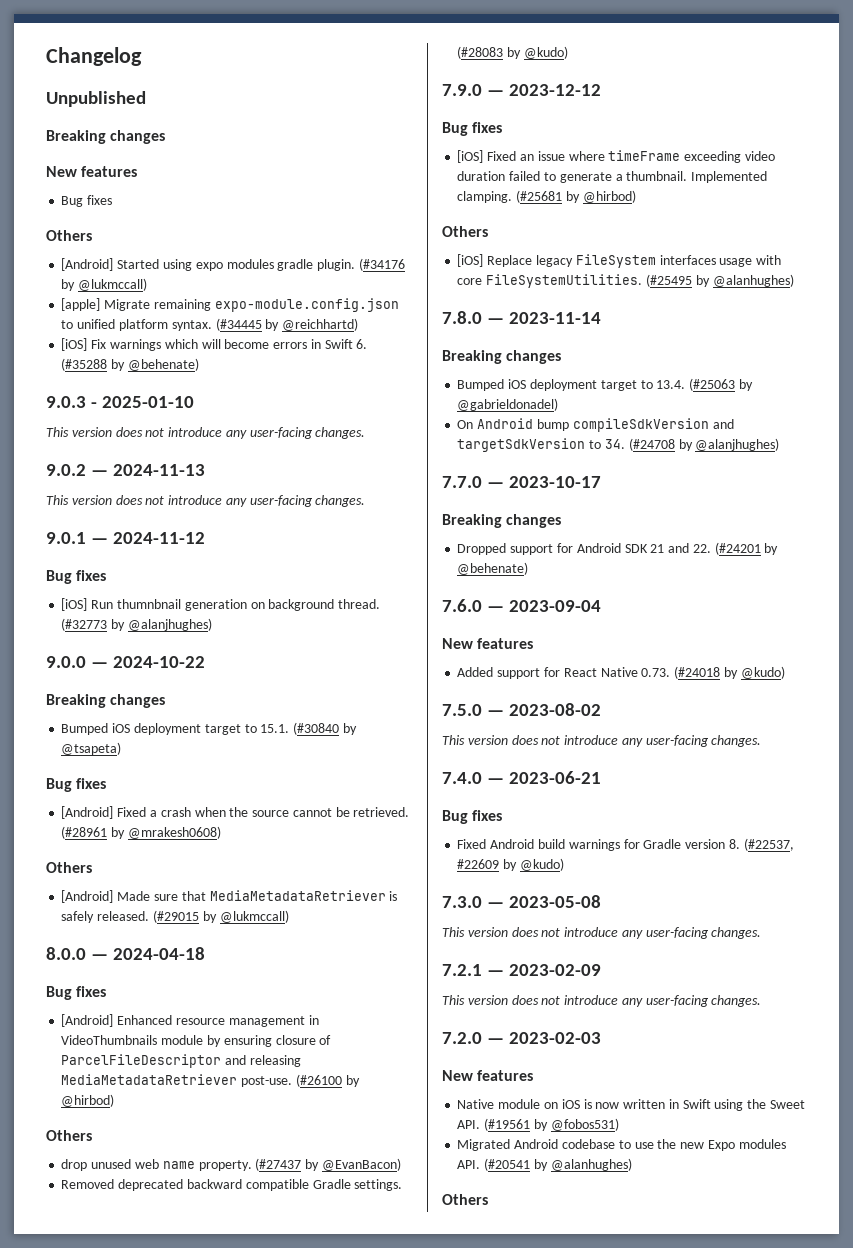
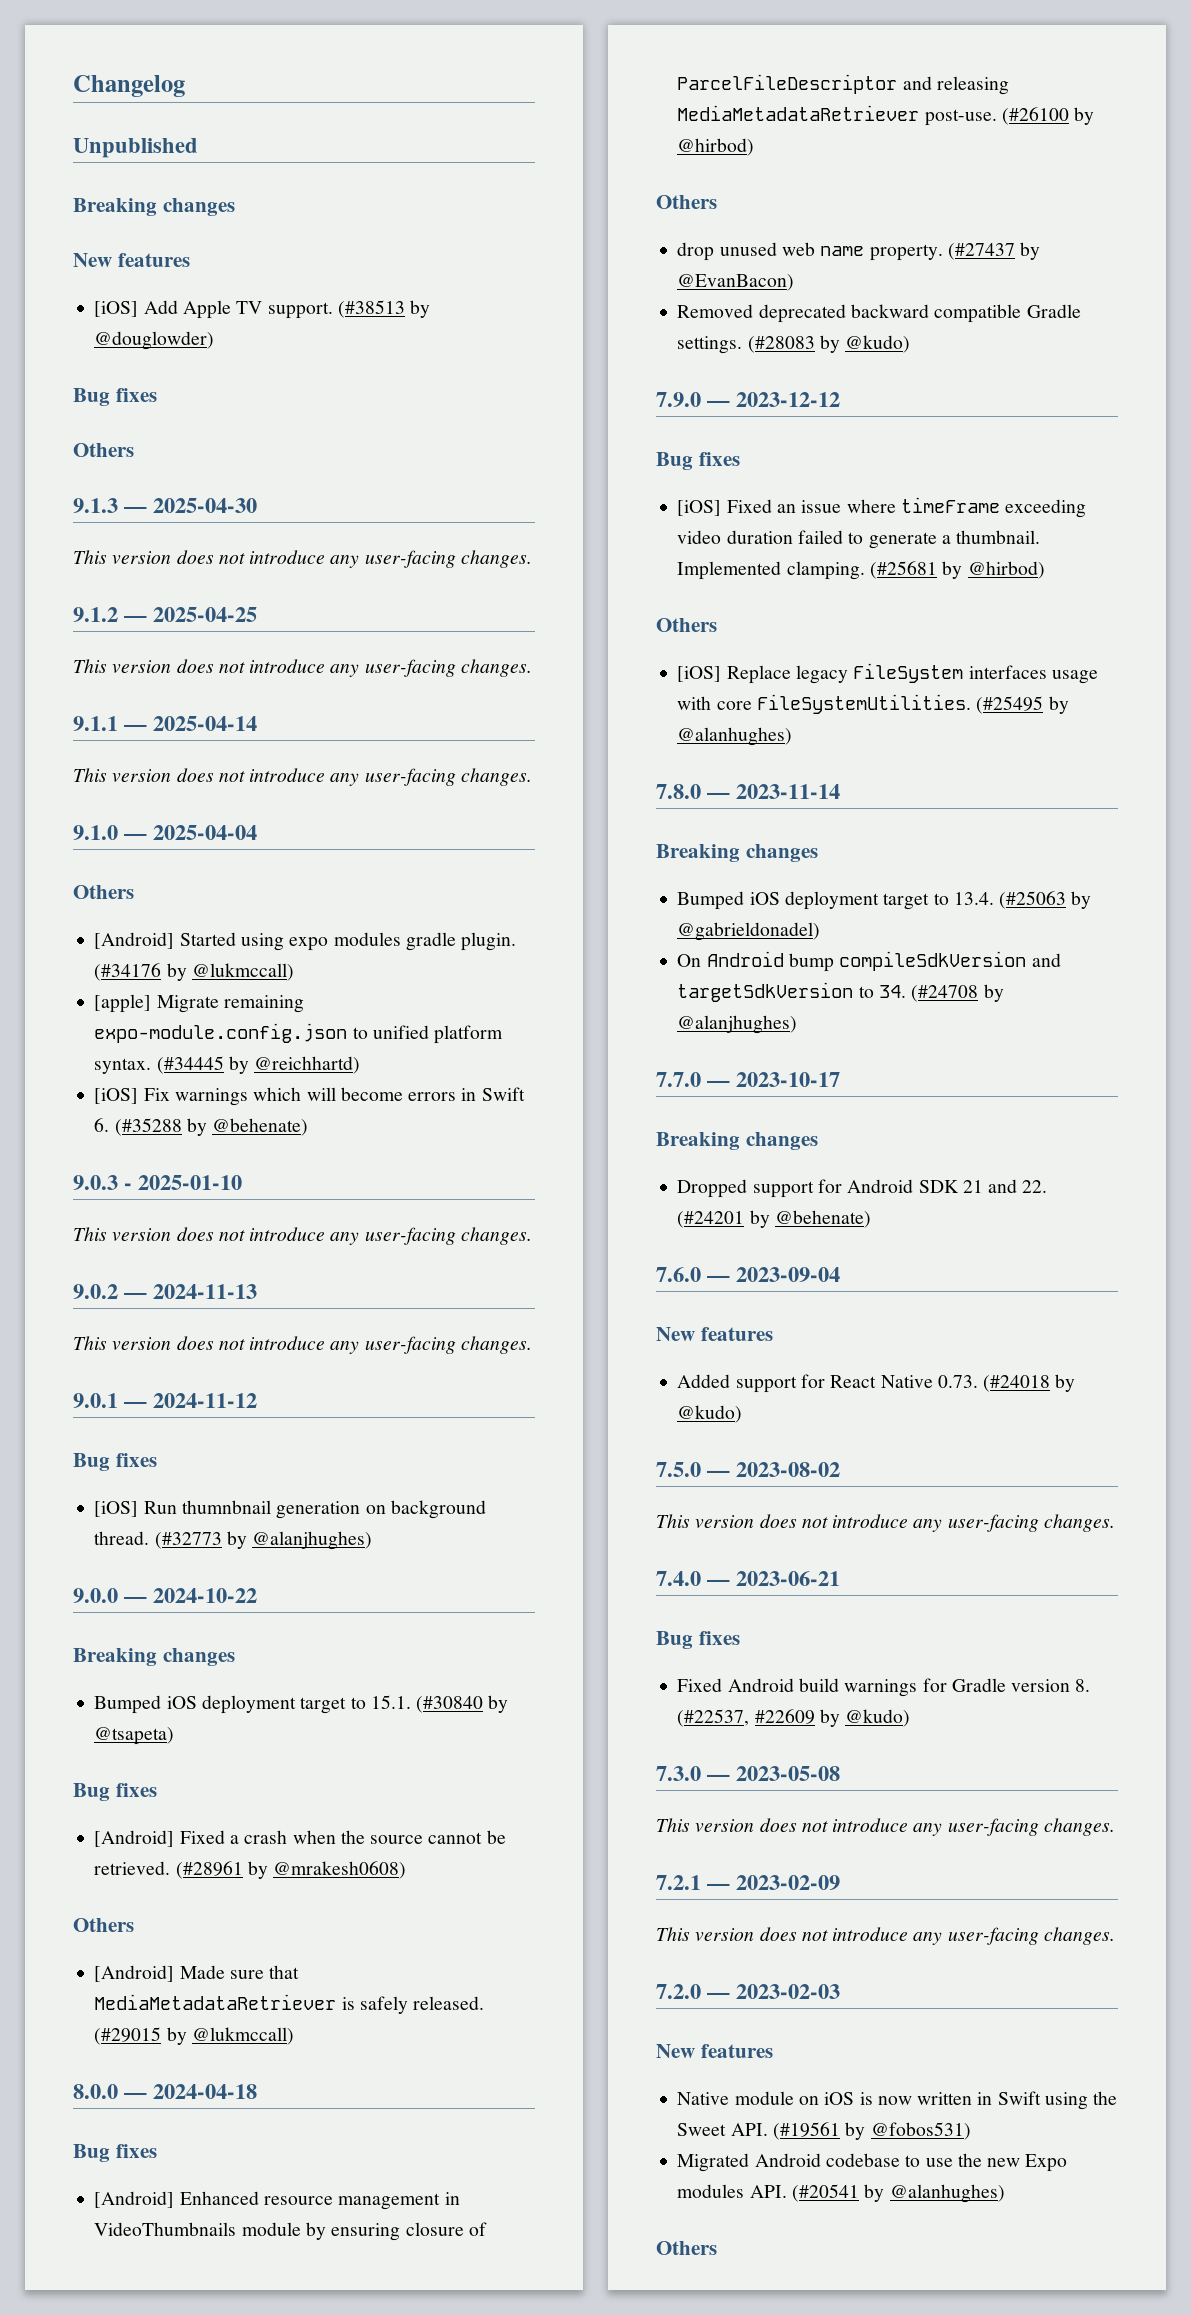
[61,195,113,207] Bug fixes -> [94,300,431,319] [94,331,215,350] [73,388,157,406] [73,443,134,457] [73,498,258,513] [73,550,532,568] [73,607,258,622] [73,659,532,677] [73,716,258,731] [73,768,532,786] [73,825,258,840] [iOS] Add Apple TV support. (#38513 by @douglowder) // Bug fixes // Others // 9.1.3 — 2025-04-30 // This version does not introduce any user-facing changes. // 9.1.2 — 2025-04-25 // This version does not introduce any user-facing changes. // 9.1.1 — 2025-04-14 // This version does not introduce any user-facing changes. // 9.1.0 — 2025-04-04

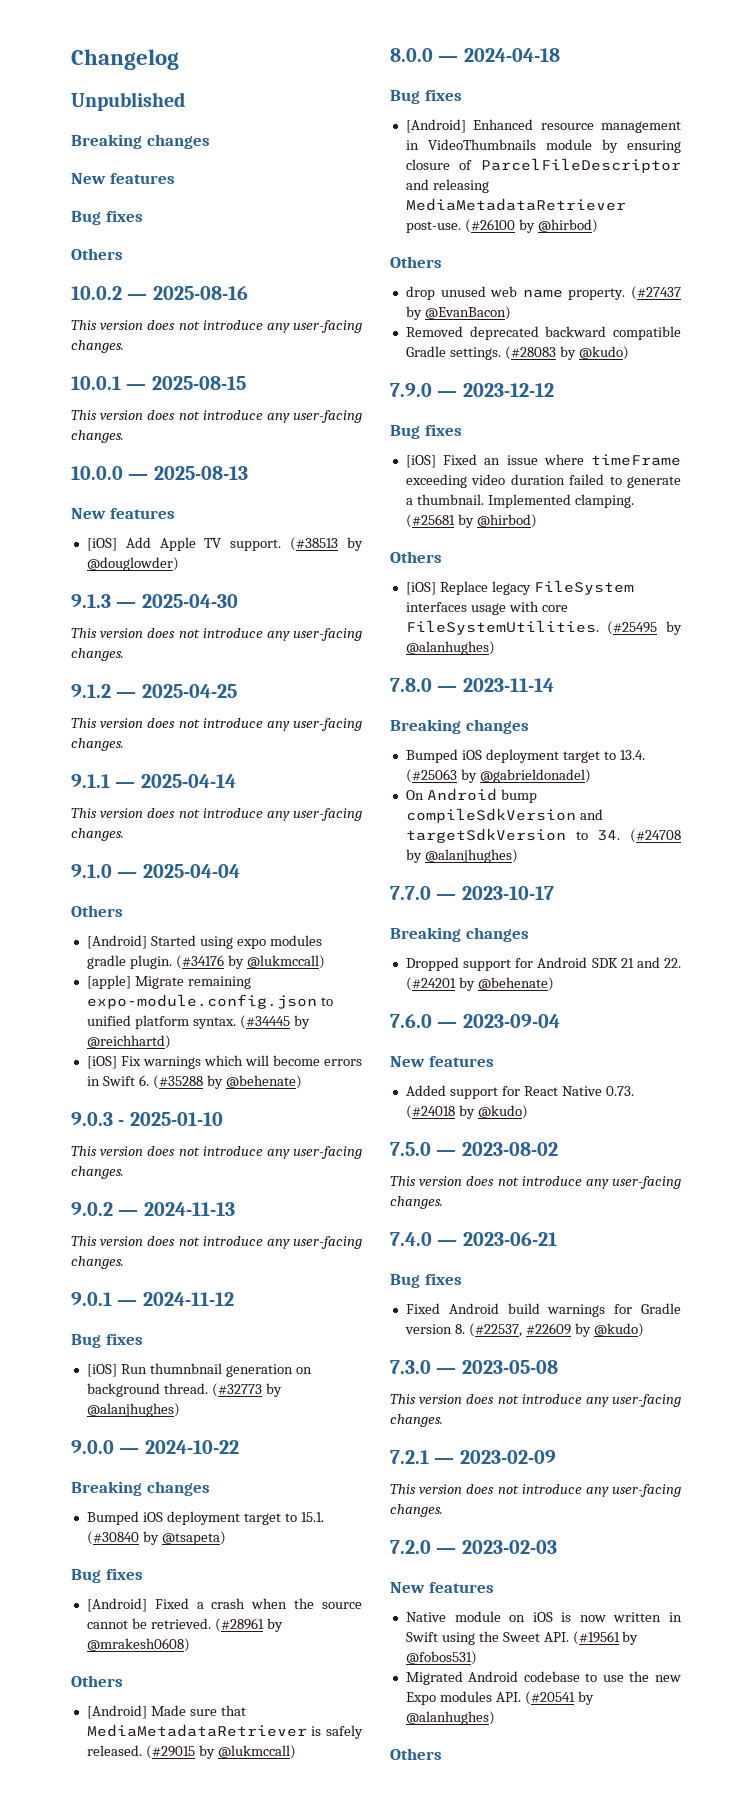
(190, 260) none -> [71,210,143,225] [71,248,123,260] [71,286,248,300] [71,320,362,333] [71,340,124,353] [71,376,246,390] [71,410,362,423] [71,430,124,443] [71,466,248,480] [71,508,175,519] // Bug fixes // Others // 10.0.2 — 2025-08-16 // This version does not introduce any user-facing changes. // 10.0.1 — 2025-08-15 // This version does not introduce any user-facing changes. // 10.0.0 — 2025-08-13 // New features
[73,388,157,406] [73,443,134,457] // Bug fixes // Others -> (179, 564) none

